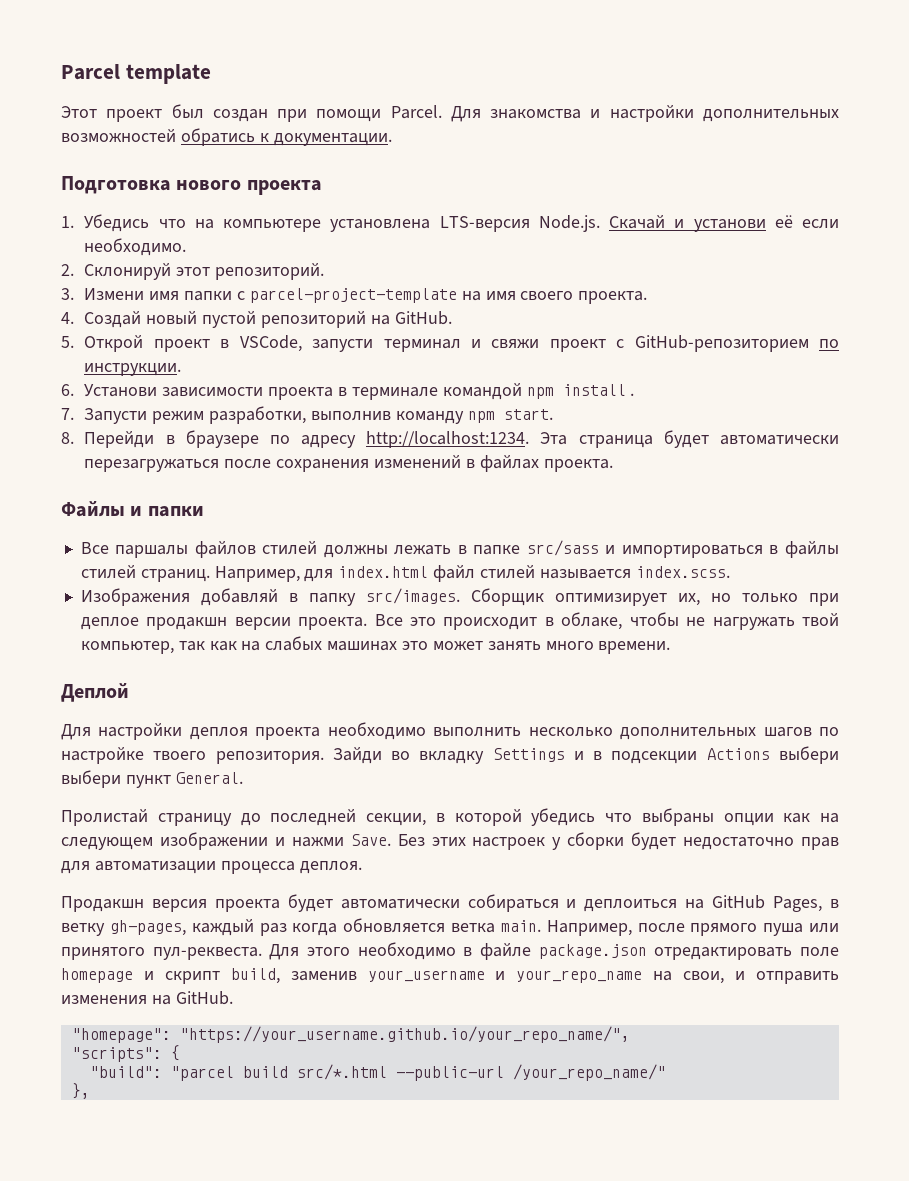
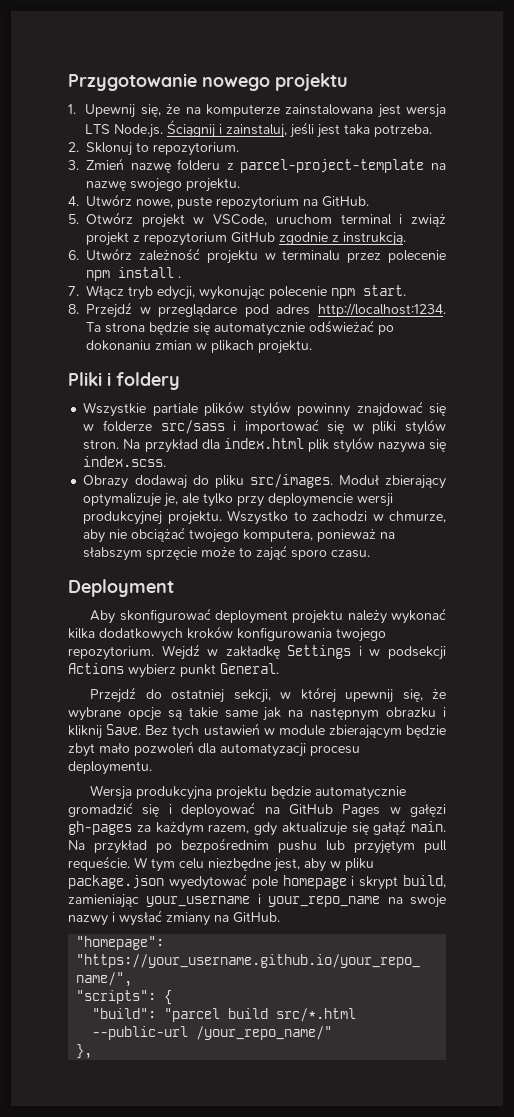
[61,64,211,84] [61,104,839,122] [61,128,392,146] [61,176,322,195] [61,214,839,232] [84,238,187,256] [61,263,325,280] [61,288,648,304] [61,311,452,328] [61,335,840,352] [84,363,182,376] [61,383,635,400] [61,406,553,424] [61,430,839,448] [84,455,613,472] [61,501,204,517] [80,540,839,558] [80,565,730,582] [80,588,839,606] [80,612,840,630] [80,636,671,654] [61,683,129,702] [61,722,840,740] [61,746,839,764] [61,770,243,788] [61,808,839,826] [61,832,840,850] [61,861,362,874] [61,894,839,912] [61,918,840,936] [61,942,839,960] [61,968,839,984] [61,995,171,1005] Parcel template // Этот проект был создан при помощи Parcel. Для знакомства и настройки дополнительных возможностей обратись к документации. // Подготовка нового проекта // 1. Убедись что на компьютере установлена LTS-версия Node.js. Скачай и установи её если необходимо. // 2. Склонируй этот репозиторий. // 3. Измени имя папки с parcel-project-template на имя своего проекта. // 4. Создай новый пустой репозиторий на GitHub. // 5. Открой проект в VSCode, запусти терминал и свяжи проект с GitHub-репозиторием по инструкции. // 6. Установи зависимости проекта в терминале командой npm install . // 7. Запусти режим разработки, выполнив команду npm start. // 8. Перейди в браузере по адресу http://localhost:1234. Эта страница будет автоматически перезагружаться после сохранения изменений в файлах проекта. // Файлы и папки // Все паршалы файлов стилей должны лежать в папке src/sass и импортироваться в файлы стилей страниц. Например, для index.html файл стилей называется index.scss. // Изображения добавляй в папку src/images. Сборщик оптимизирует их, но только при деплое продакшн версии проекта. Все это происходит в облаке, чтобы не нагружать твой компьютер, так как на слабых машинах это может занять много времени. // Деплой // Для настройки деплоя проекта необходимо выполнить несколько дополнительных шагов по настройке твоего репозитория. Зайди во вкладку Settings и в подсекции Actions выбери выбери пункт General. // Пролистай страницу до последней секции, в которой убедись что выбраны опции как на следующем изображении и нажми Save. Без этих настроек у сборки будет недостаточно прав для автоматизации процесса деплоя. // Продакшн версия проекта будет автоматически собираться и деплоиться на GitHub Pages, в ветку gh-pages, каждый раз когда обновляется ветка main. Например, после прямого пуша или принятого пул-реквеста. Для этого необходимо в файле package.json отредактировать поле homepage и скрипт build, заменив your_username и your_repo_name на свои, и отправить изменения на -> [68,73,348,91] [68,104,446,118] [85,120,433,138] [68,142,239,156] [68,158,446,173] [86,178,240,192] [68,194,369,210] [68,212,447,228] [86,232,406,246] [68,248,446,264] [86,267,181,281] [68,285,406,300] [68,302,446,318] [86,320,394,336] [86,340,312,354] [68,372,180,390] [83,401,446,417] [83,419,446,435] [83,437,446,453] [83,456,167,467] [83,474,447,489] [83,493,394,507] [83,510,446,525] [83,527,396,543] [83,545,371,561] [68,579,174,597] [90,608,446,624] [68,626,386,642] [68,644,446,660] [68,663,279,678] [90,687,446,703] [68,707,446,721] [68,723,446,739] [68,741,360,757] [68,761,152,775] [90,785,407,800] [68,802,446,818] [68,820,446,836] [68,838,447,854] [68,856,374,872] [68,874,446,890] [68,894,446,908] [68,910,229,926] Przygotowanie nowego projektu // 1. Upewnij się, że na komputerze zainstalowana jest wersja LTS Node.js. Ściągnij i zainstaluj, jeśli jest taka potrzeba. // 2. Sklonuj to repozytorium. // 3. Zmień nazwę folderu z parcel-project-template na nazwę swojego projektu. // 4. Utwórz nowe, puste repozytorium na GitHub. // 5. Otwórz projekt w VSCode, uruchom terminal i zwiąż projekt z repozytorium GitHub zgodnie z instrukcją. // 6. Utwórz zależność projektu w terminalu przez polecenie npm install . // 7. Włącz tryb edycji, wykonując polecenie npm start. // 8. Przejdź w przeglądarce pod adres http://localhost:1234. Ta strona będzie się automatycznie odświeżać po dokonaniu zmian w plikach projektu. // Pliki i foldery // Wszystkie partiale plików stylów powinny znajdować się w folderze src/sass i importować się w pliki stylów stron. Na przykład dla index.html plik stylów nazywa się index.scss. // Obrazy dodawaj do pliku src/images. Moduł zbierający optymalizuje je, ale tylko przy deploymencie wersji produkcyjnej projektu. Wszystko to zachodzi w chmurze, aby nie obciążać twojego komputera, ponieważ na słabszym sprzęcie może to zająć sporo czasu. // Deployment // Aby skonfigurować deployment projektu należy wykonać kilka dodatkowych kroków konfigurowania twojego repozytorium. Wejdź w zakładkę Settings i w podsekcji Actions wybierz punkt General. // Przejdź do ostatniej sekcji, w której upewnij się, że wybrane opcje są takie same jak na następnym obrazku i kliknij Save. Bez tych ustawień w module zbierającym będzie zbyt mało pozwoleń dla automatyzacji procesu deploymentu. // Wersja produkcyjna projektu będzie automatycznie gromadzić się i deployować na GitHub Pages w gałęzi gh-pages za każdym razem, gdy aktualizuje się gałąź main. Na przykład po bezpośrednim pushu lub przyjętym pull requeście. W tym celu niezbędne jest, aby w pliku package.json wyedytować pole homepage i skrypt build, zamieniając your_username i your_repo_name na swoje nazwy i wysłać zmiany na

